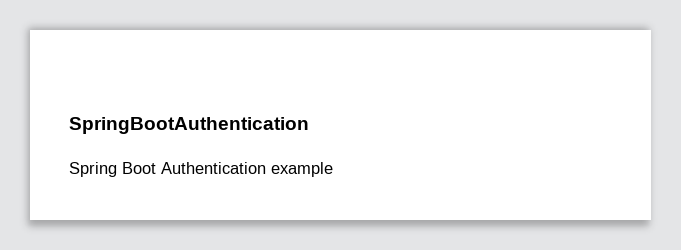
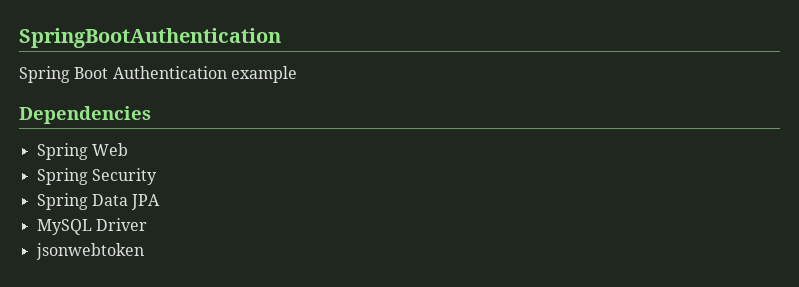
(333, 169) none -> [19,106,151,124] [36,143,128,160] [36,168,157,185] [36,193,161,210] [36,218,147,235] [35,243,144,260] // Dependencies // Spring Web // Spring Security // Spring Data JPA // MySQL Driver // jsonwebtoken

